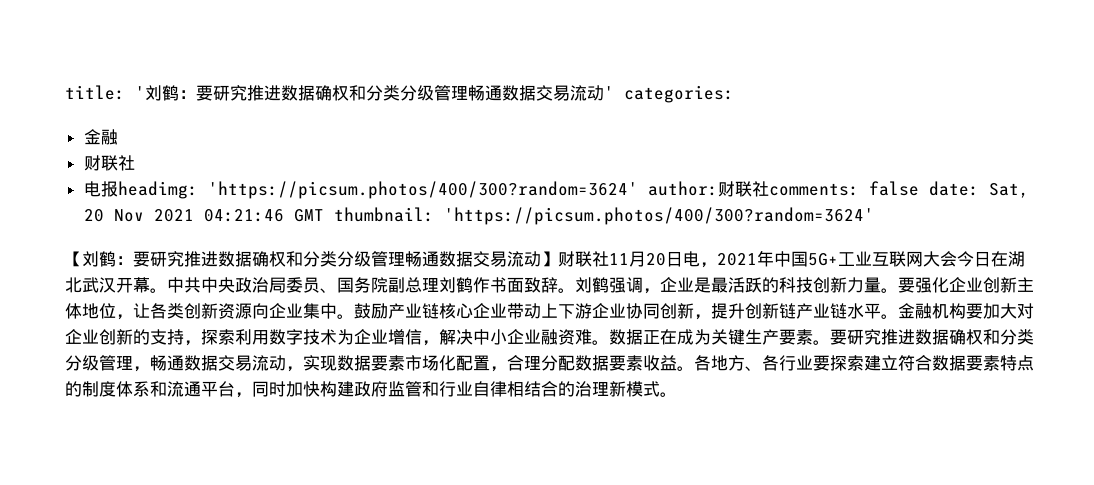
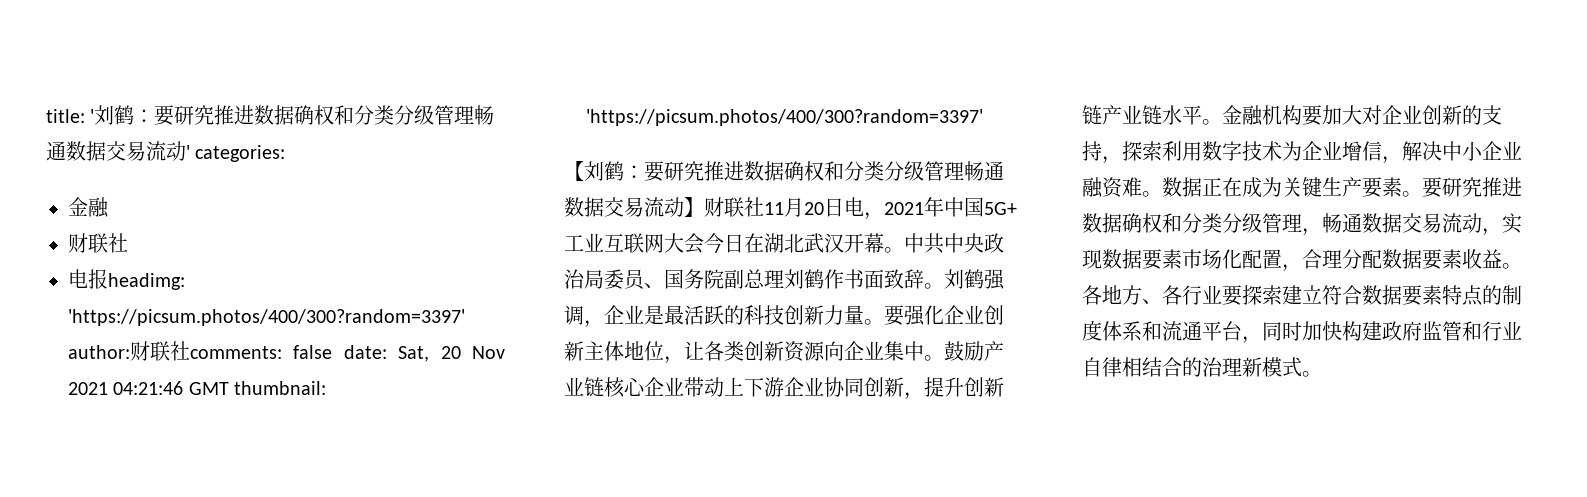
[207,181,638,199] 'https://picsum.photos/400/300?random=3624' -> [68,309,465,326] 'https://picsum.photos/400/300?random=3397'
[443,207,874,225] 'https://picsum.photos/400/300?random=3624' -> [586,109,983,126] 'https://picsum.photos/400/300?random=3397'

